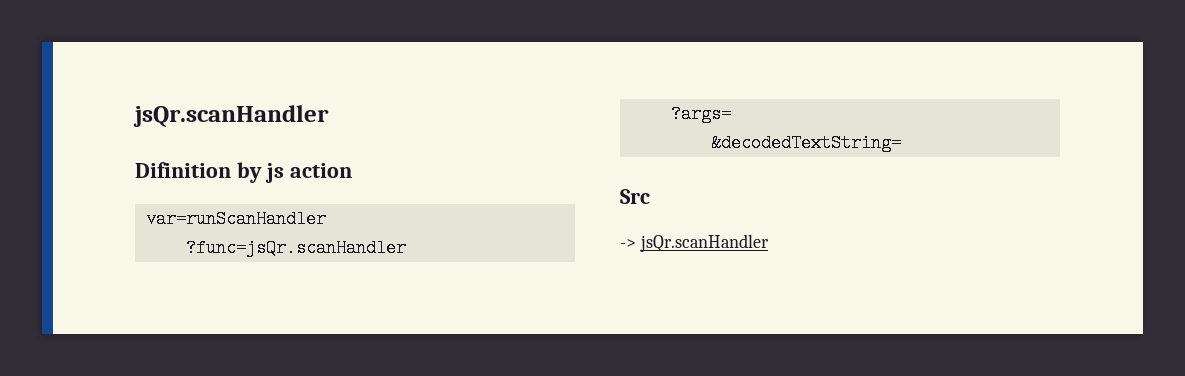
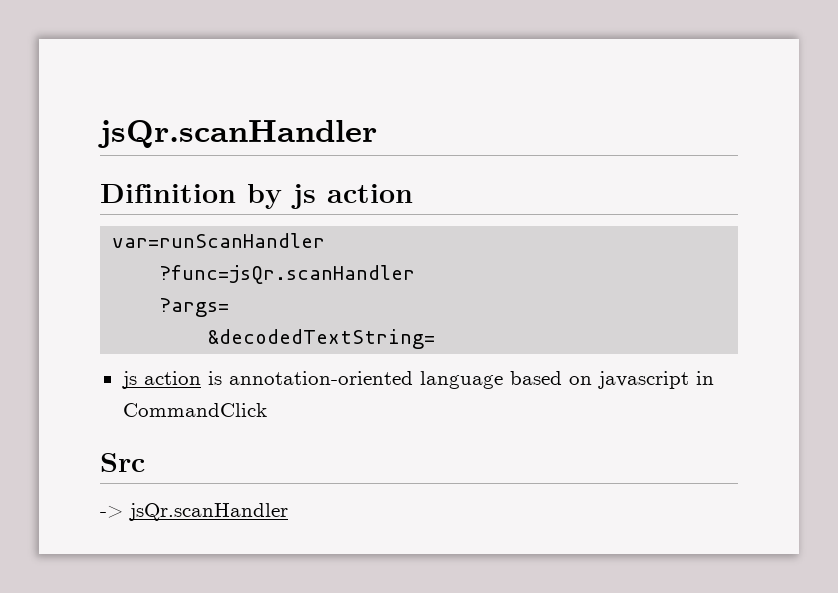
(901, 143) none -> [121,371,714,389] [122,403,267,417] // js action is annotation-oriented language based on javascript in CommandClick

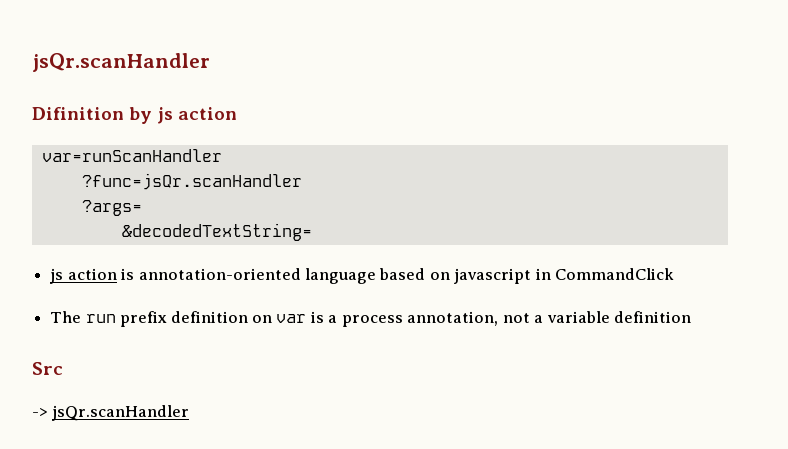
(267, 410) none -> [50,311,692,327] // The run prefix definition on var is a process annotation, not a variable definition

